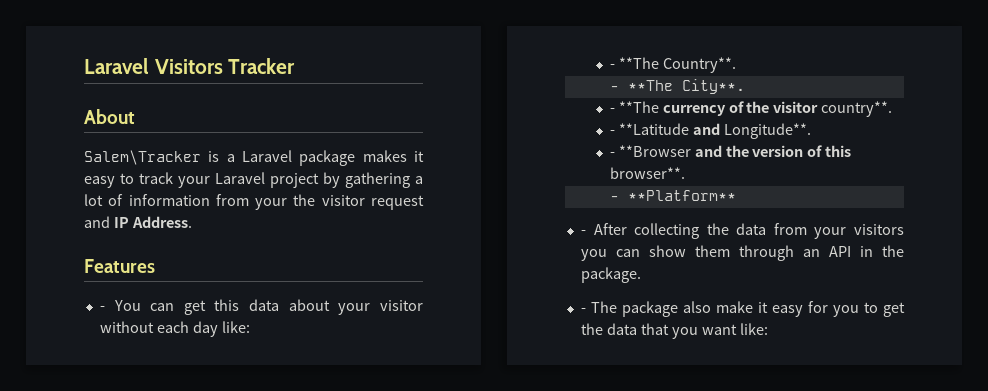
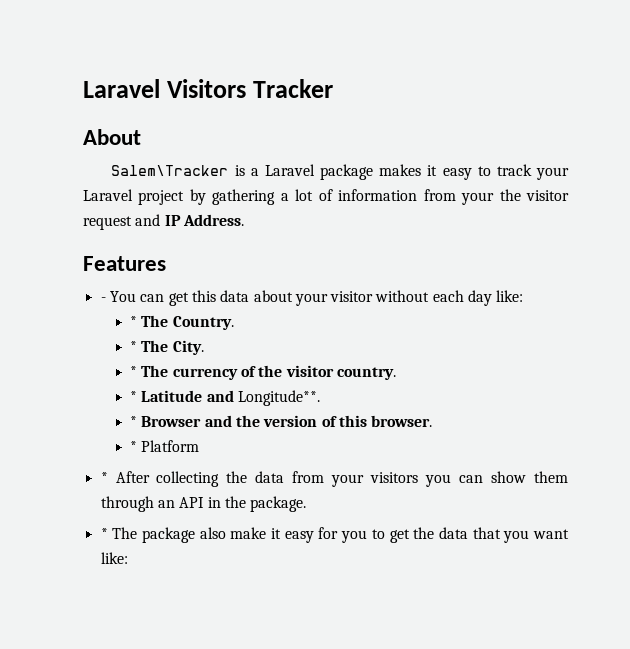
[609,57,736,73] [609,79,745,94] [609,101,659,113] - **The Country**. // - **The City**. // - **The -> [130,315,234,330] [130,340,204,355] [130,365,169,377] * The Country. // * The City. // * The
[821,101,893,117] [609,123,689,135] country**. // - **Latitude -> [337,367,397,380] [130,390,203,402] country. // * Latitude
[609,145,691,157] - **Browser -> [130,416,202,427] * Browser
[609,167,685,179] [609,190,736,201] [580,230,586,235] browser**. // - **Platform** // - -> [371,415,433,427] [130,440,200,452] [100,472,108,483] browser. // * Platform // *
[580,308,586,313] - -> [100,528,108,539] *

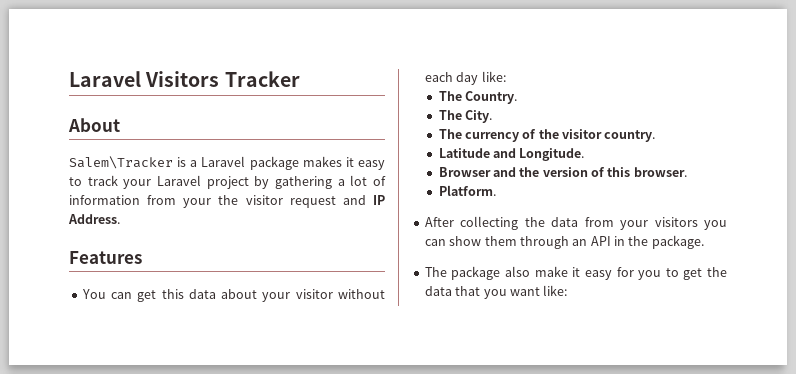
[100,297,106,302] - -> (142, 257) none
[130,316,138,327] * -> (506, 76) none
[130,341,138,352] * -> (517, 97) none
[130,366,138,377] * -> (492, 116) none
[130,391,138,402] * -> (656, 136) none
[238,390,321,406] [130,416,138,427] Longitude**. // * -> [519,148,585,161] Longitude. //
[130,440,200,452] [100,472,108,483] * Platform // * -> [438,185,496,196] Platform. //
[100,528,108,539] * -> (704, 242) none

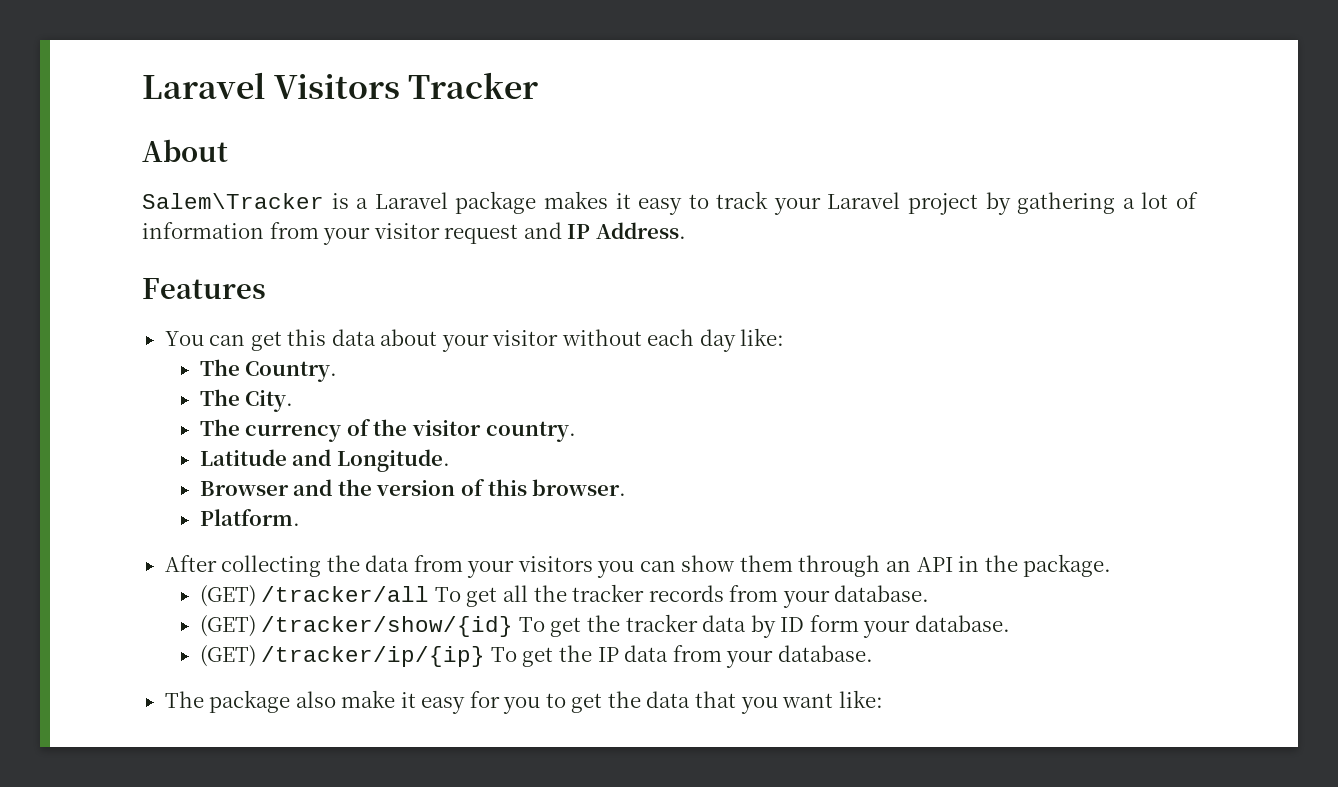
[218,195,239,205] the -> (371, 236) none
(704, 242) none -> [199,584,930,608] [199,614,1010,638] [199,645,873,668] // (GET) /tracker/all To get all the tracker records from your database. // (GET) /tracker/show/{id} To get the tracker data by ID form your database. // (GET) /tracker/ip/{ip} To get the IP data from your database.

